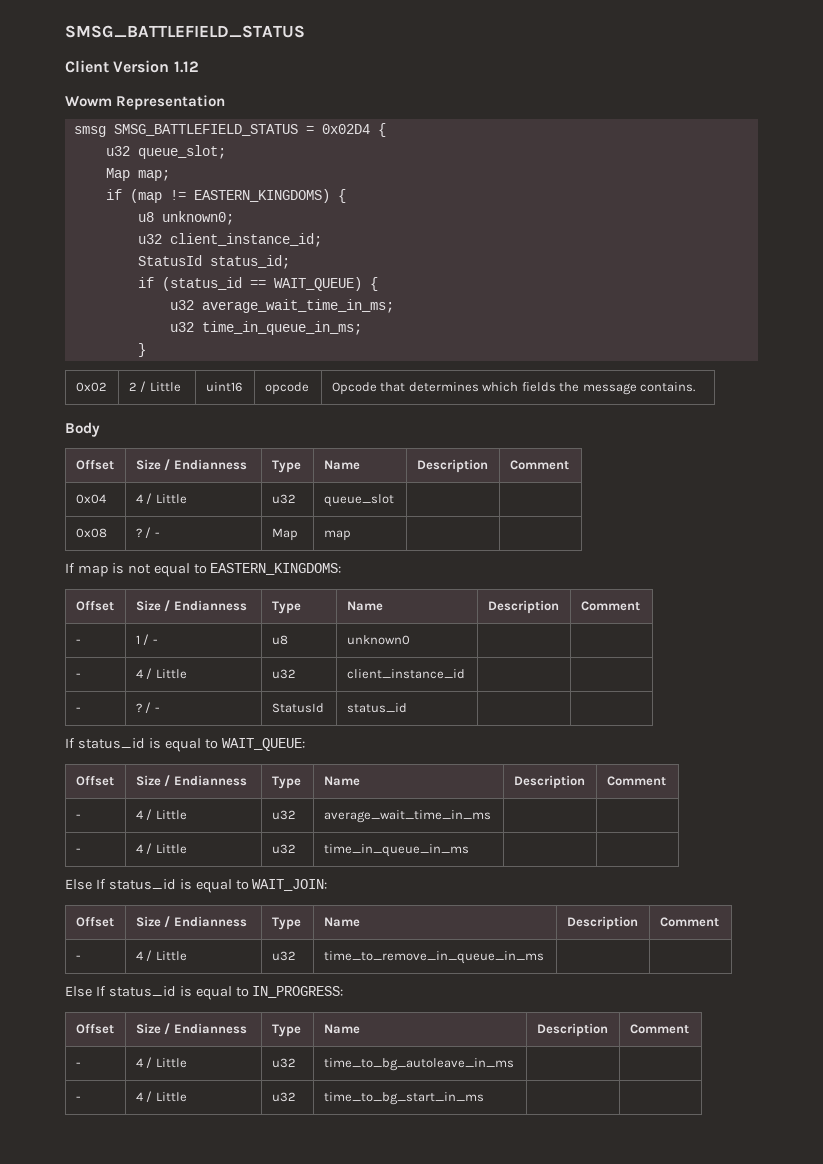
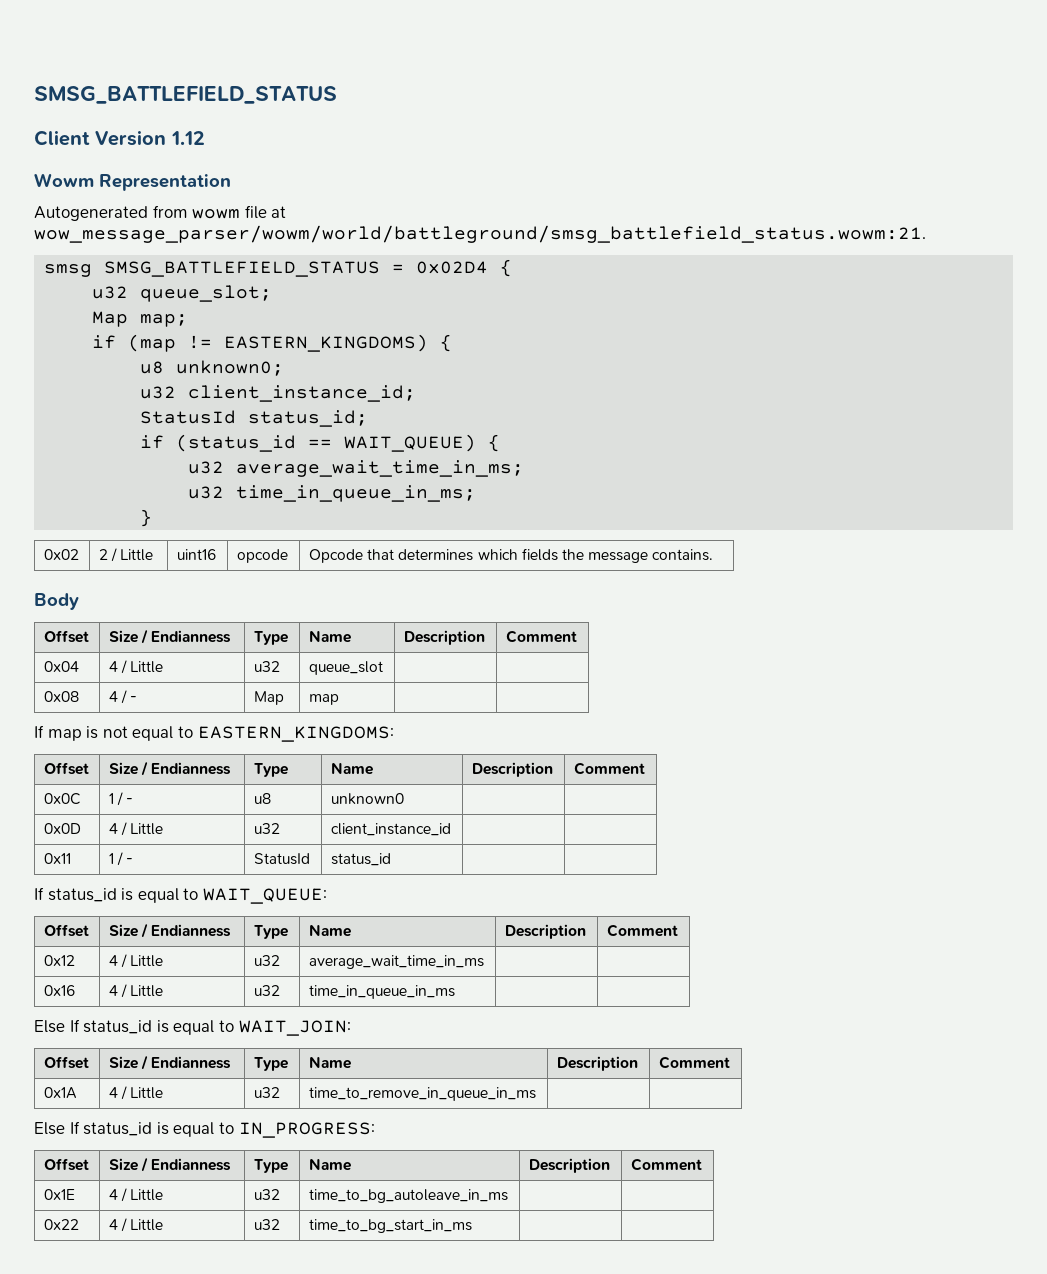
(226, 102) none -> [34,205,287,221] [34,225,926,243] // Autogenerated from wowm file at wow_message_parser/wowm/world/battleground/smsg_battlefield_status.wowm:21.
[135,528,142,538] ? -> [108,691,118,702] 4
[75,639,81,644] - -> [43,793,81,805] 0x0C
[75,673,81,678] - -> [43,823,81,834] 0x0D
[75,707,81,712] [135,703,142,713] - | ? -> [43,853,71,864] [108,853,114,864] 0x11 | 1
[75,814,81,819] - -> [43,955,75,966] 0x12
[75,848,81,853] - -> [43,985,75,996] 0x16
[75,955,81,960] - -> [43,1087,77,1099] 0x1A
[75,1062,81,1067] - -> [43,1189,75,1200] 0x1E
[75,1096,81,1101] - -> [43,1219,79,1230] 0x22

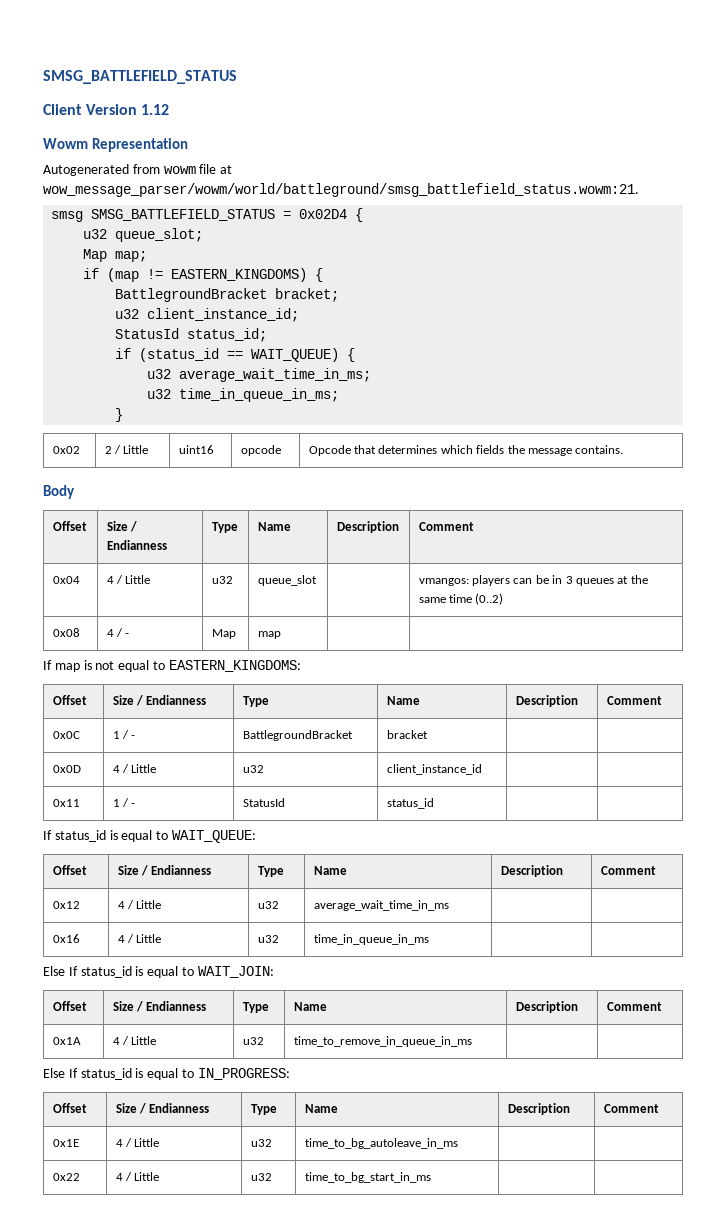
[140,360,285,376] u8 unknown0; -> [115,288,340,302] BattlegroundBracket bracket;
(383, 668) none -> [418,575,648,586] [418,593,504,605] vmangos: players can be in 3 queues at the same time (0..2)
[253,793,271,804] [330,793,404,805] u8 | unknown0 -> [242,730,353,741] [386,730,428,739] BattlegroundBracket | bracket

